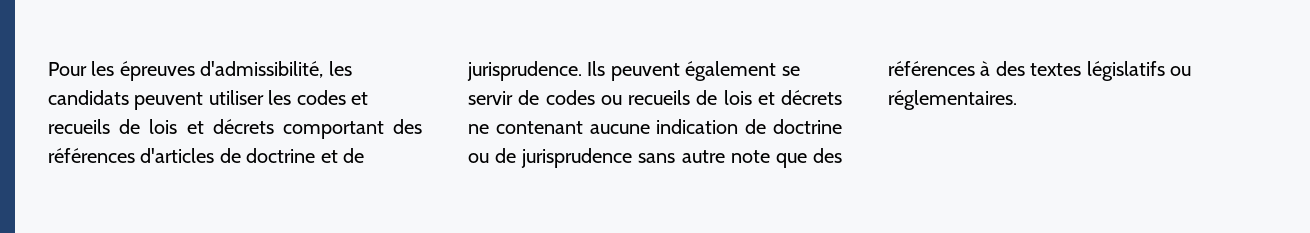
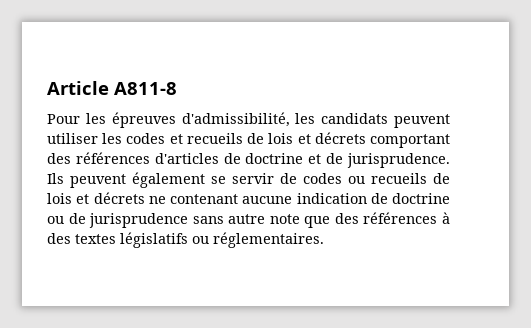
(48, 69) none -> [47,81,177,95] Article A811-8 //

